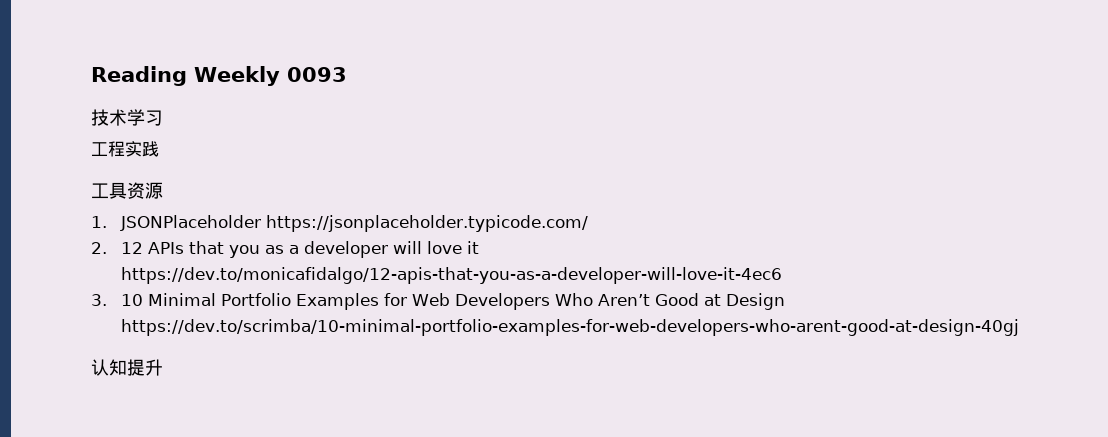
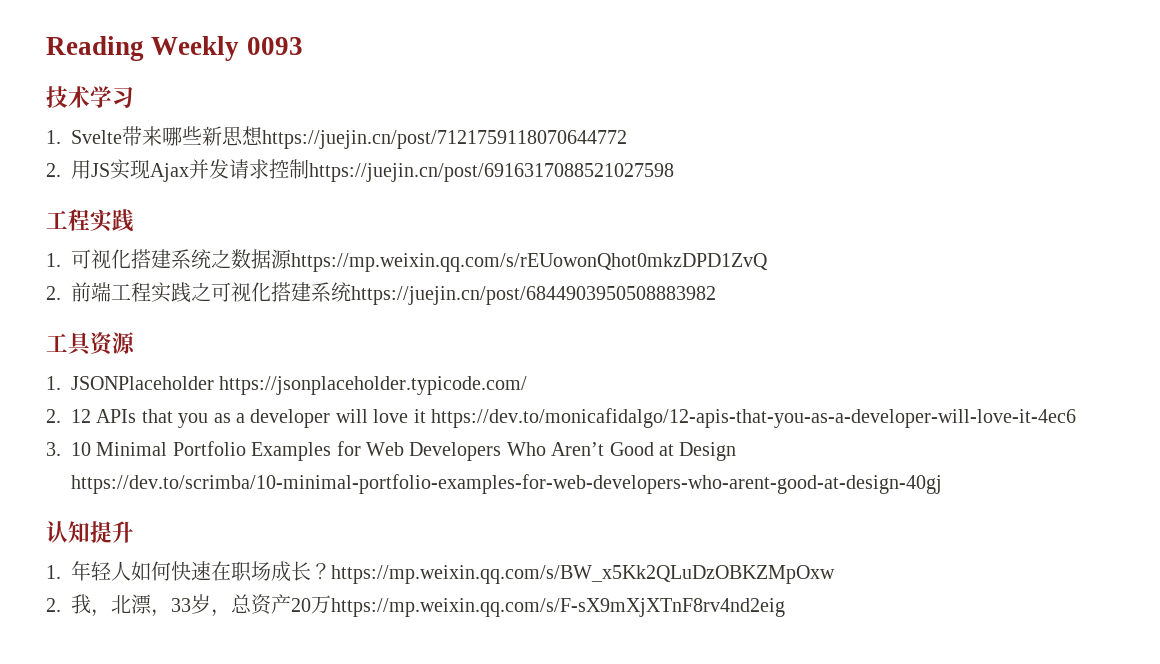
[91,141,159,157] 工程实践 -> [46,126,627,149] [46,159,674,182] [46,209,134,232] [46,249,768,272] [46,282,716,305] 1. Svelte带来哪些新思想https://juejin.cn/post/7121759118070644772 // 2.用JS实现Ajax并发请求控制https://juejin.cn/post/6916317088521027598 // 工程实践 // 1.可视化搭建系统之数据源https://mp.weixin.qq.com/s/rEUowonQhot0mkzDPD1ZvQ // 2.前端工程实践之可视化搭建系统https://juejin.cn/post/6844903950508883982
(163, 367) none -> [46,561,835,584] [46,594,785,617] // 1.年轻人如何快速在职场成长？https://mp.weixin.qq.com/s/BW_x5Kk2QLuDzOBKZMpOxw // 2.我，北漂，33岁，总资产20万https://mp.weixin.qq.com/s/F-sX9mXjXTnF8rv4nd2eig

